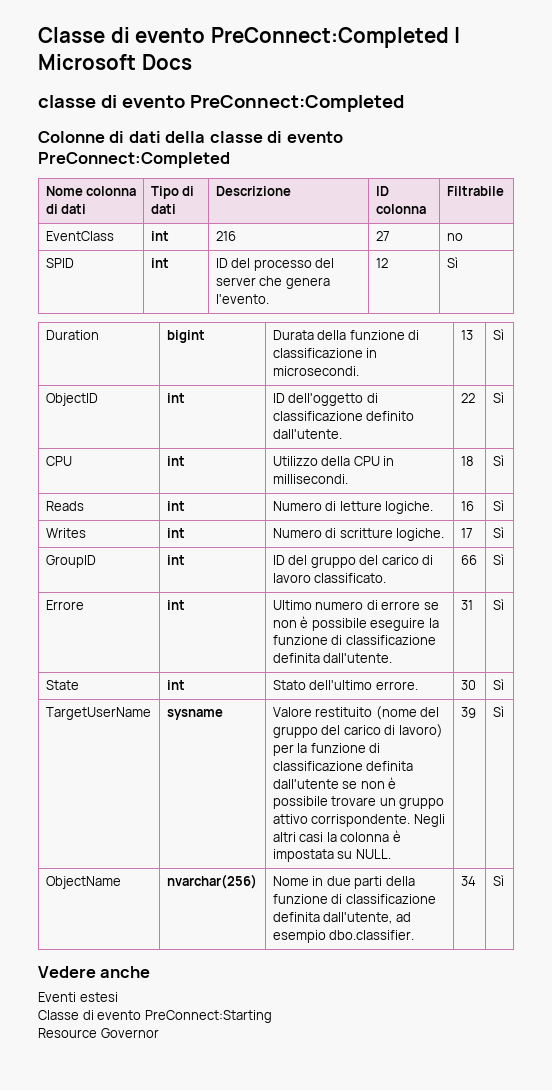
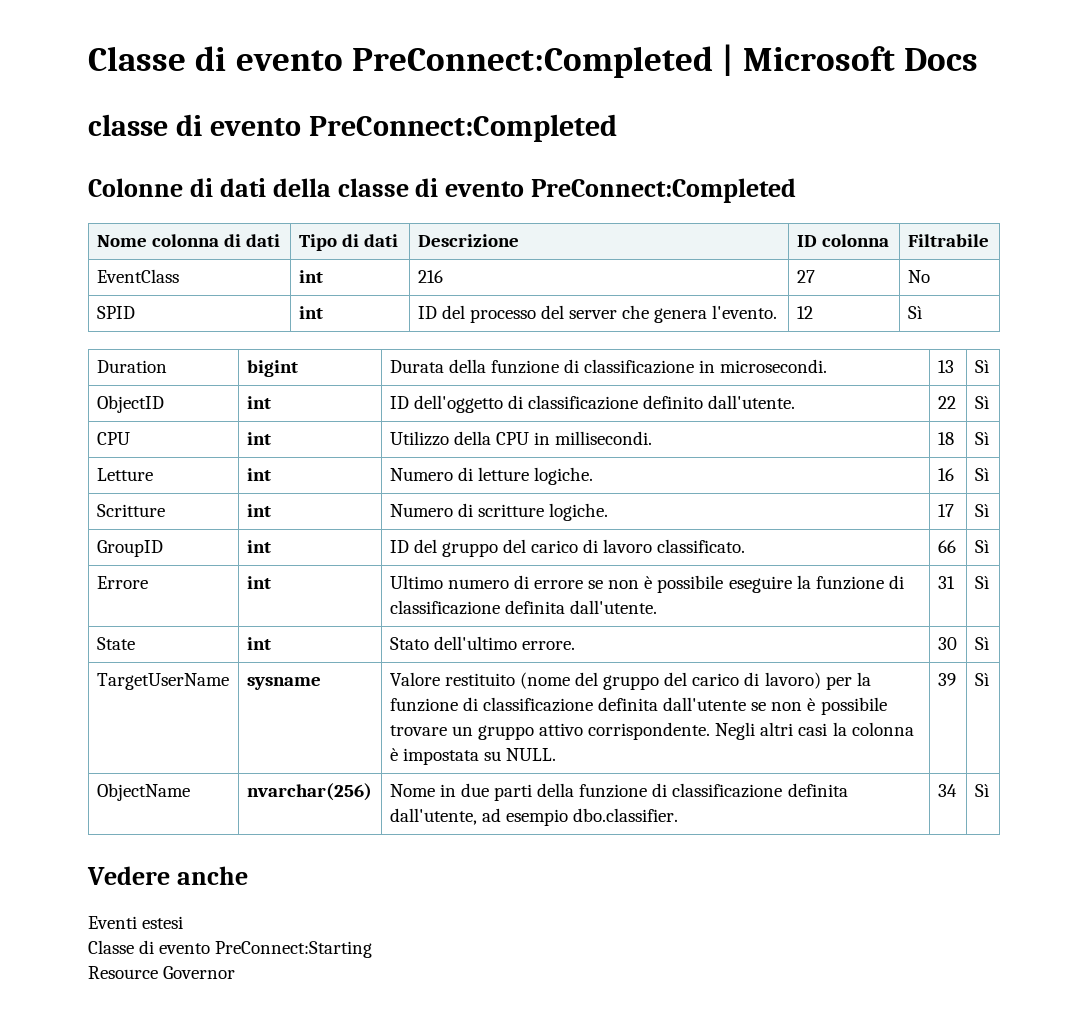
[446,233,463,241] no -> [907,270,930,283] No
[45,501,84,511] Reads -> [96,468,153,481] Letture
[45,528,86,538] Writes -> [96,504,165,517] Scritture

